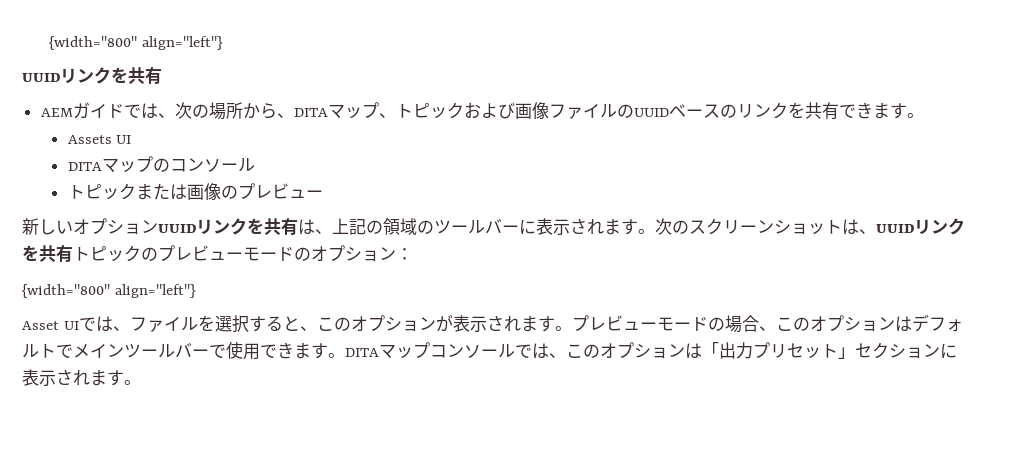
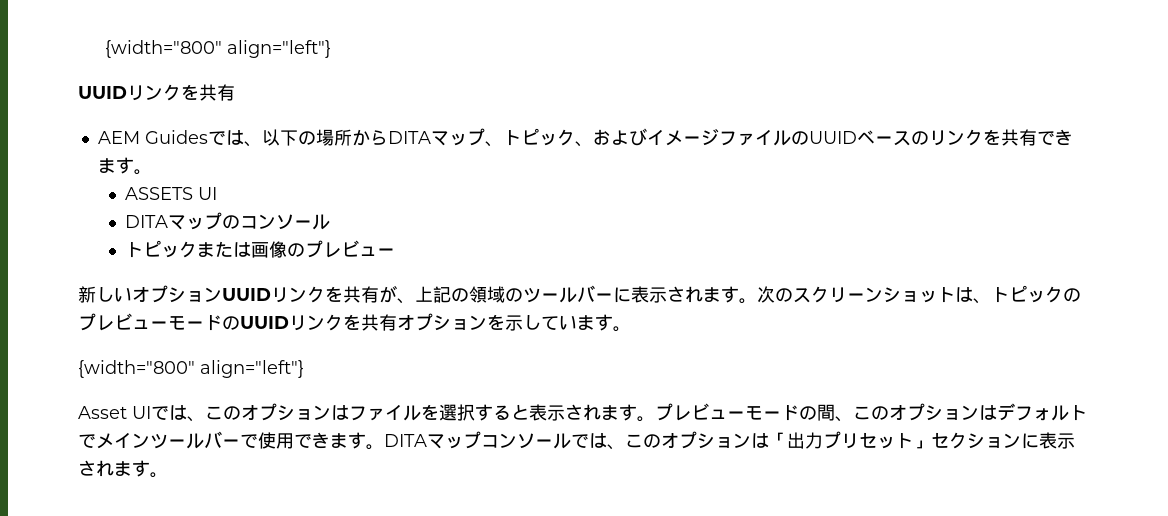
[72,102,192,119] ガイドでは、次 -> [144,129,298,147] Guidesでは、以下
[276,113,294,118] 、 -> (388, 137) none
[463,102,549,119] および画像 -> [574,128,719,147] 、およびイメージ
[67,135,112,144] Assets -> [125,187,194,200] ASSETS
[298,219,315,235] は -> [379,285,397,303] が
[876,218,965,235] [22,245,73,262] UUIDリンクを共有 -> (991, 301) none
[311,245,413,262] オプション： -> [240,313,631,332] UUIDリンクを共有オプションを示しています。
(130, 328) none -> [205,403,349,421] このオプションは
[299,315,453,332] 、このオプションが -> (529, 412) none
[724,315,759,333] 場合 -> [817,404,835,421] 間

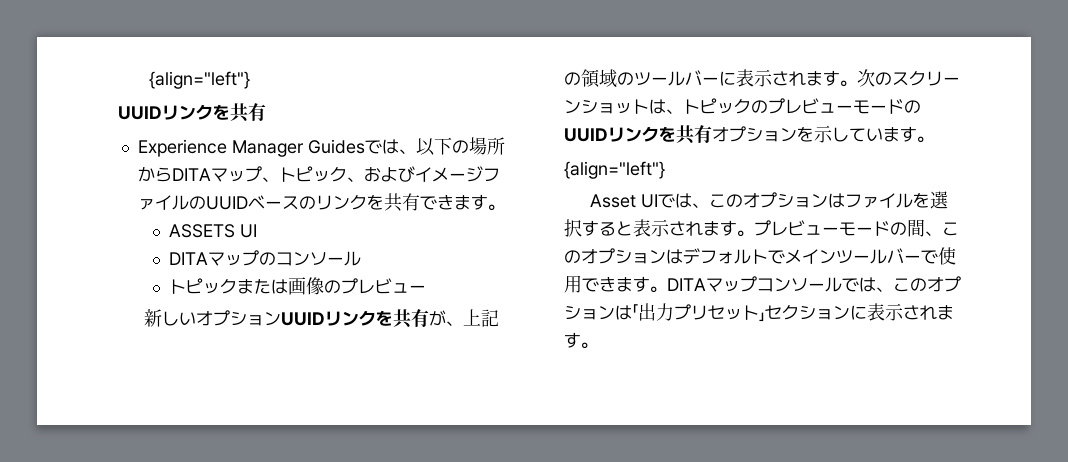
[105,40,332,58] {width="800" align="left"} -> [149,71,251,89] {align="left"}
[97,131,140,144] AEM -> [137,139,304,157] Experience Manager
[78,360,304,378] {width="800" align="left"} -> [564,161,665,179] {align="left"}

